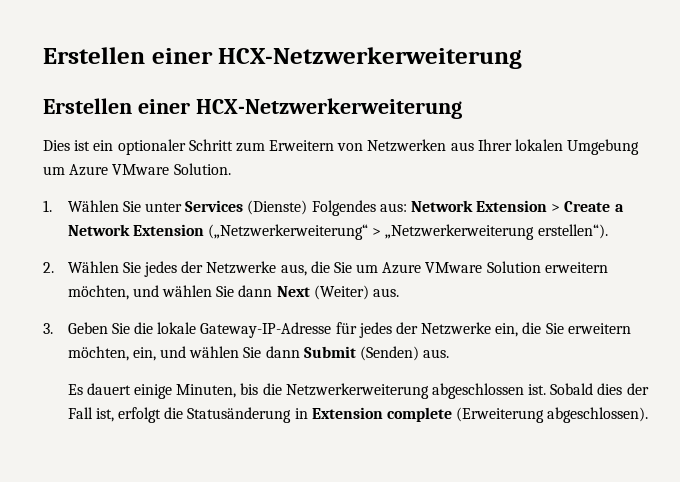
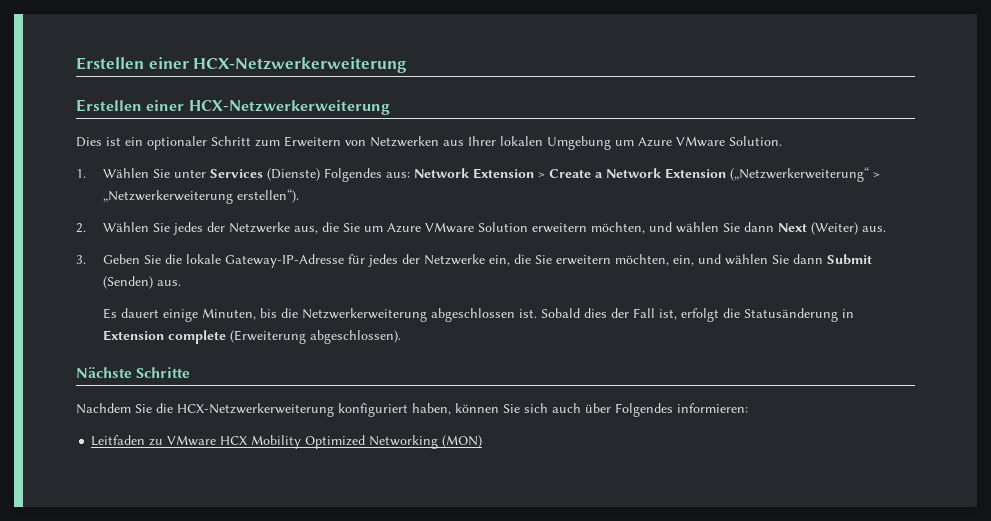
(649, 415) none -> [76,367,191,378] [76,403,748,417] [91,435,483,449] // Nächste Schritte // Nachdem Sie die HCX-Netzwerkerweiterung konfiguriert haben, können Sie sich auch über Folgendes informieren: // Leitfaden zu VMware HCX Mobility Optimized Networking (MON)

